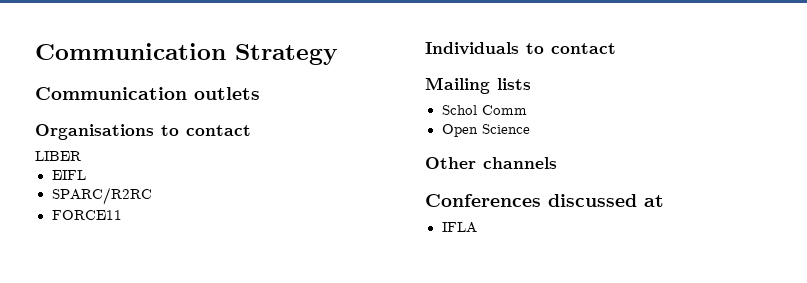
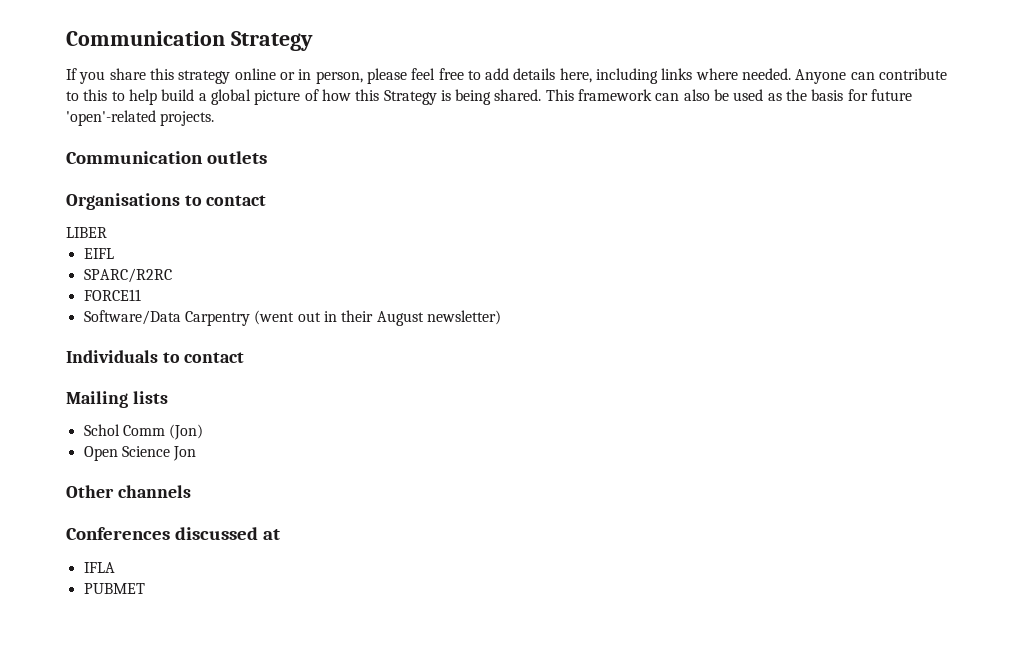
(338, 54) none -> [66,68,948,84] [66,89,913,105] [66,110,215,126] // If you share this strategy online or in person, please feel free to add details here, including links where needed. Anyone can contribute to this to help build a global picture of how this Strategy is being shared. This framework can also be used as the basis for future 'open'-related projects.
(122, 215) none -> [83,310,501,326] // Software/Data Carpentry (went out in their August newsletter)
(527, 110) none -> [169,424,204,440] (Jon)
(530, 129) none -> [173,446,197,461] Jon
(477, 227) none -> [83,583,145,594] // PUBMET

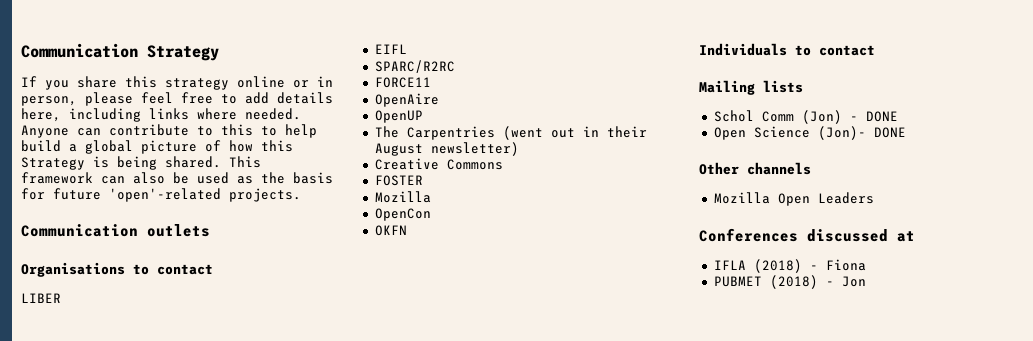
[83,310,250,326] Software/Data Carpentry -> [374,93,439,107] [374,110,423,123] [374,126,495,140] OpenAire // OpenUP // The Carpentries
(501, 317) none -> [374,158,503,170] [374,175,423,186] [374,191,431,203] [374,208,431,221] [374,225,407,236] // Creative Commons // FOSTER // Mozilla // OpenCon // OKFN
(204, 432) none -> [849,111,898,122] - DONE
[173,446,197,461] Jon -> [817,126,906,140] (Jon)- DONE
(191, 491) none -> [713,192,874,206] // Mozilla Open Leaders
[83,583,145,594] // PUBMET -> [753,259,866,273] [713,275,866,289] (2018) - Fiona // PUBMET (2018) - Jon

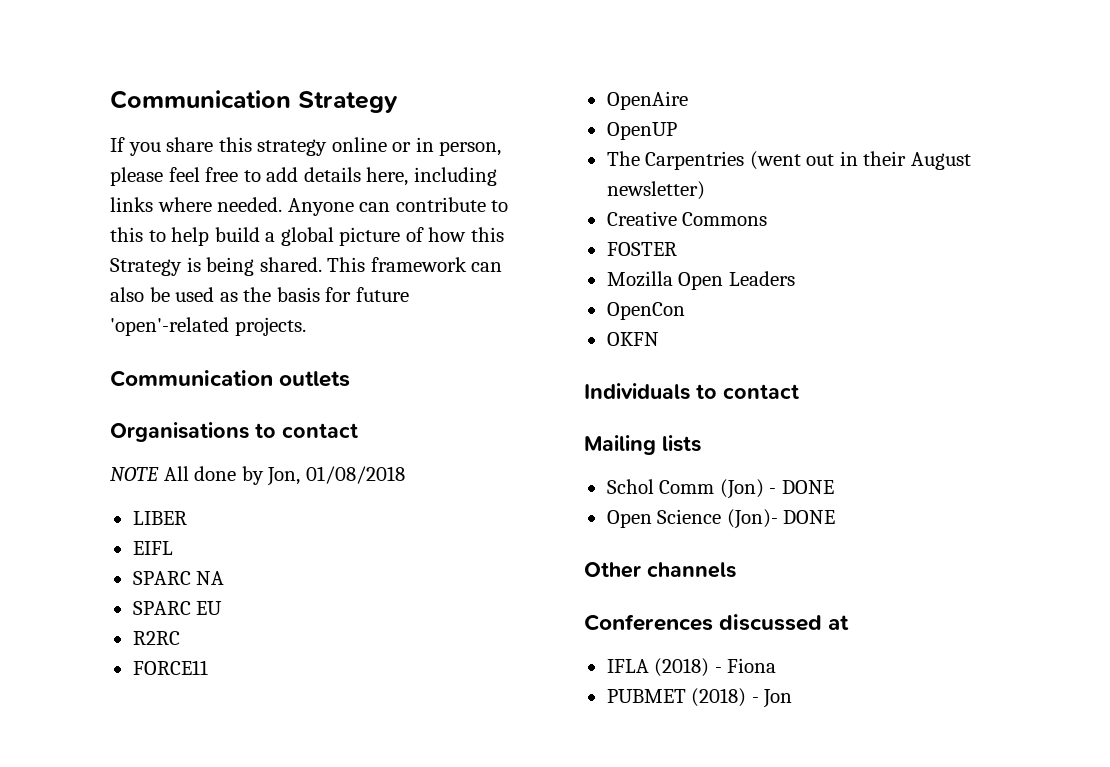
[21,293,61,303] [374,44,407,54] [374,60,455,73] LIBER // EIFL // SPARC/R2RC -> [110,466,405,486] [132,511,187,525] [132,541,173,555] [132,571,225,585] [132,601,223,615] [132,631,180,645] NOTE All done by Jon, 01/08/2018 // LIBER // EIFL // SPARC NA // SPARC EU // R2RC
(431, 197) none -> [678,271,795,290] Open Leaders
[713,192,874,206] // Mozilla Open Leaders -> (736, 570) none

